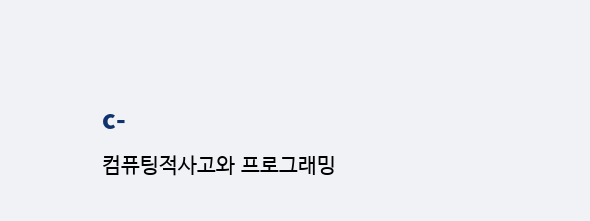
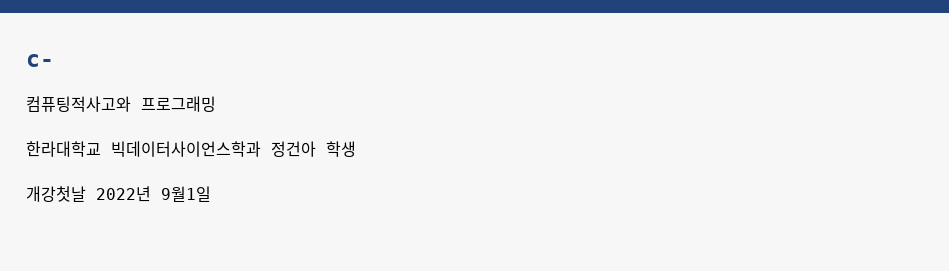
(336, 165) none -> [26,141,356,157] [26,186,211,202] // 한라대학교 빅데이터사이언스학과 정건아 학생 // 개강첫날 2022년 9월1일

